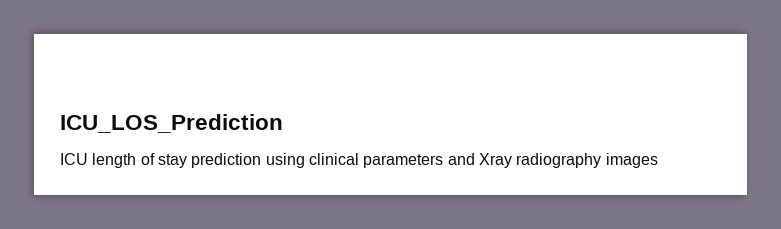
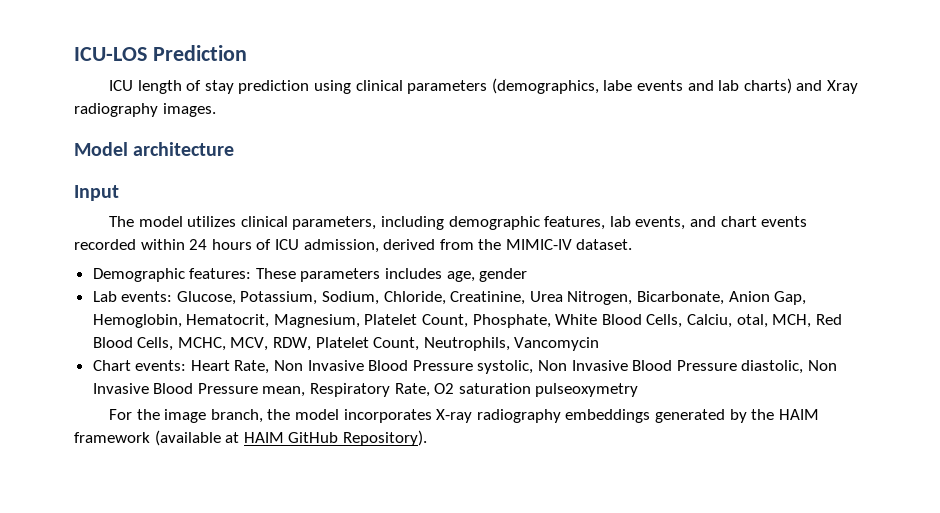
[60,114,283,133] ICU_LOS_Prediction -> [74,45,247,61] ICU-LOS Prediction
[447,153,658,168] and Xray radiography images -> [491,78,858,94] [74,103,216,117] [74,142,235,156] [74,185,119,201] [109,216,808,230] [74,239,633,253] [92,268,528,282] [92,291,807,305] [92,314,842,328] [92,337,600,351] [92,360,837,374] [92,383,639,397] [109,409,819,423] [74,430,427,446] (demographics, labe events and lab charts) and Xray radiography images. // Model architecture // Input // The model utilizes clinical parameters, including demographic features, lab events, and chart events recorded within 24 hours of ICU admission, derived from the MIMIC-IV dataset. // Demographic features: These parameters includes age, gender // Lab events: Glucose, Potassium, Sodium, Chloride, Creatinine, Urea Nitrogen, Bicarbonate, Anion Gap, Hemoglobin, Hematocrit, Magnesium, Platelet Count, Phosphate, White Blood Cells, Calciu, otal, MCH, Red Blood Cells, MCHC, MCV, RDW, Platelet Count, Neutrophils, Vancomycin // Chart events: Heart Rate, Non Invasive Blood Pressure systolic, Non Invasive Blood Pressure diastolic, Non Invasive Blood Pressure mean, Respiratory Rate, O2 saturation pulseoxymetry // For the image branch, the model incorporates X-ray radiography embeddings generated by the HAIM framework (available at HAIM GitHub Repository).

